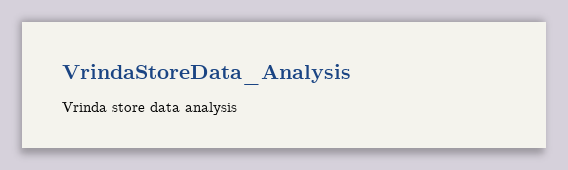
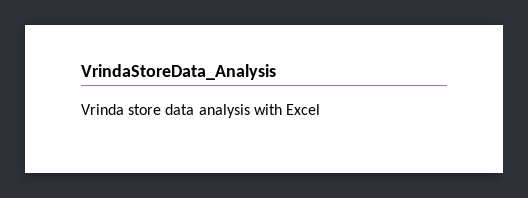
(237, 108) none -> [253,104,320,115] with Excel

